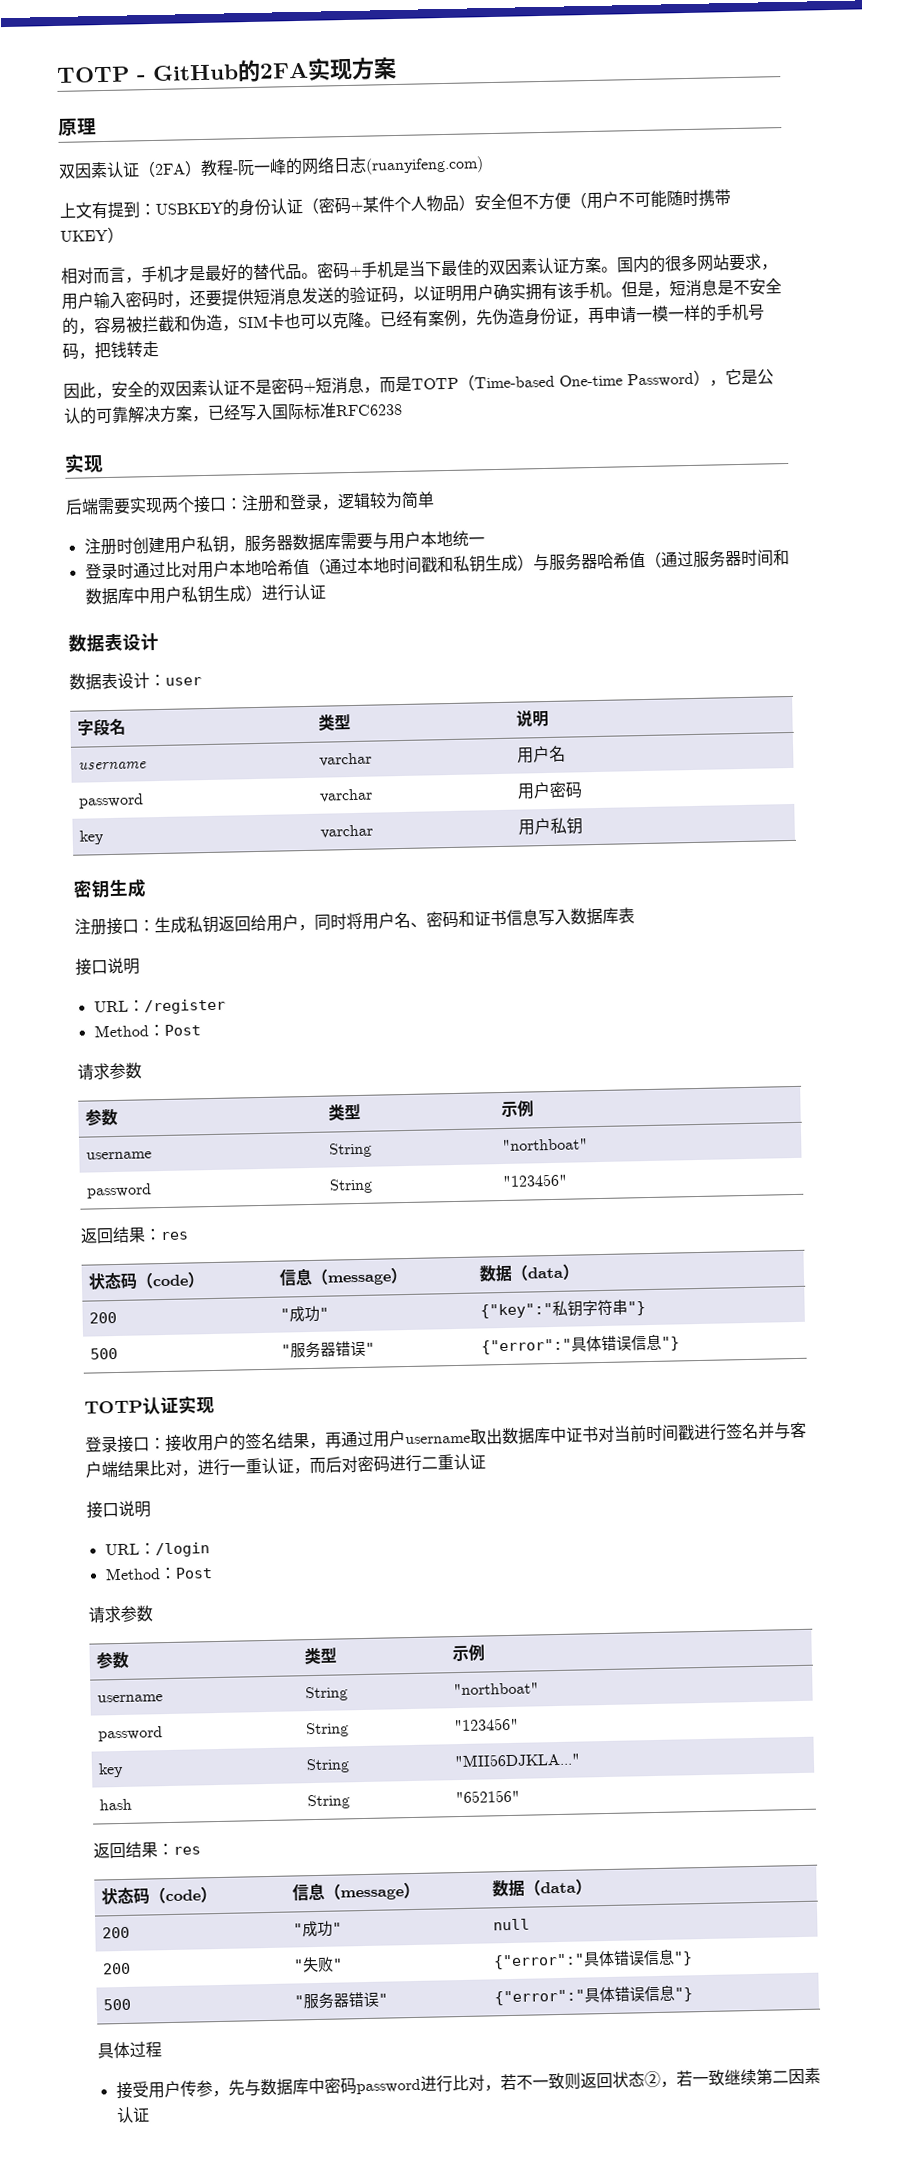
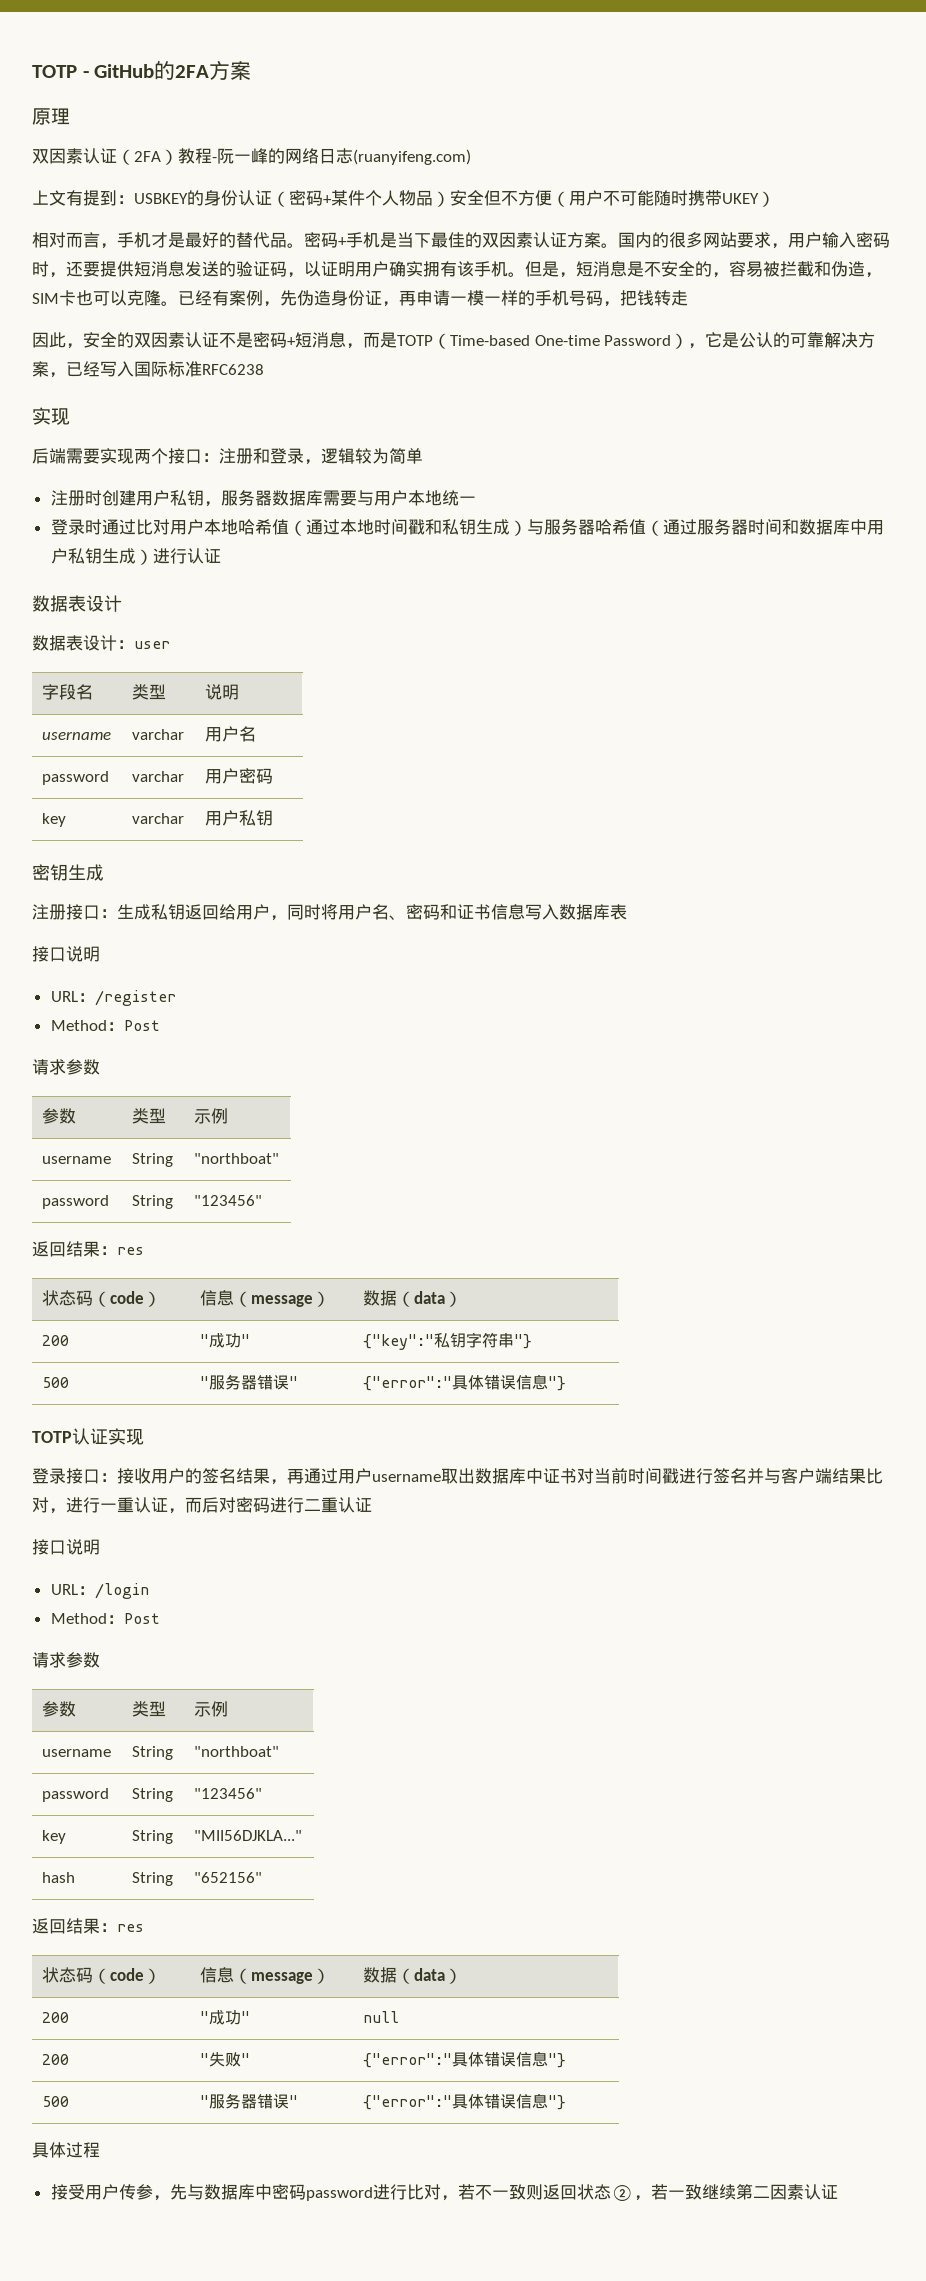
[307,57,353,81] 实现 -> (210, 71) none

